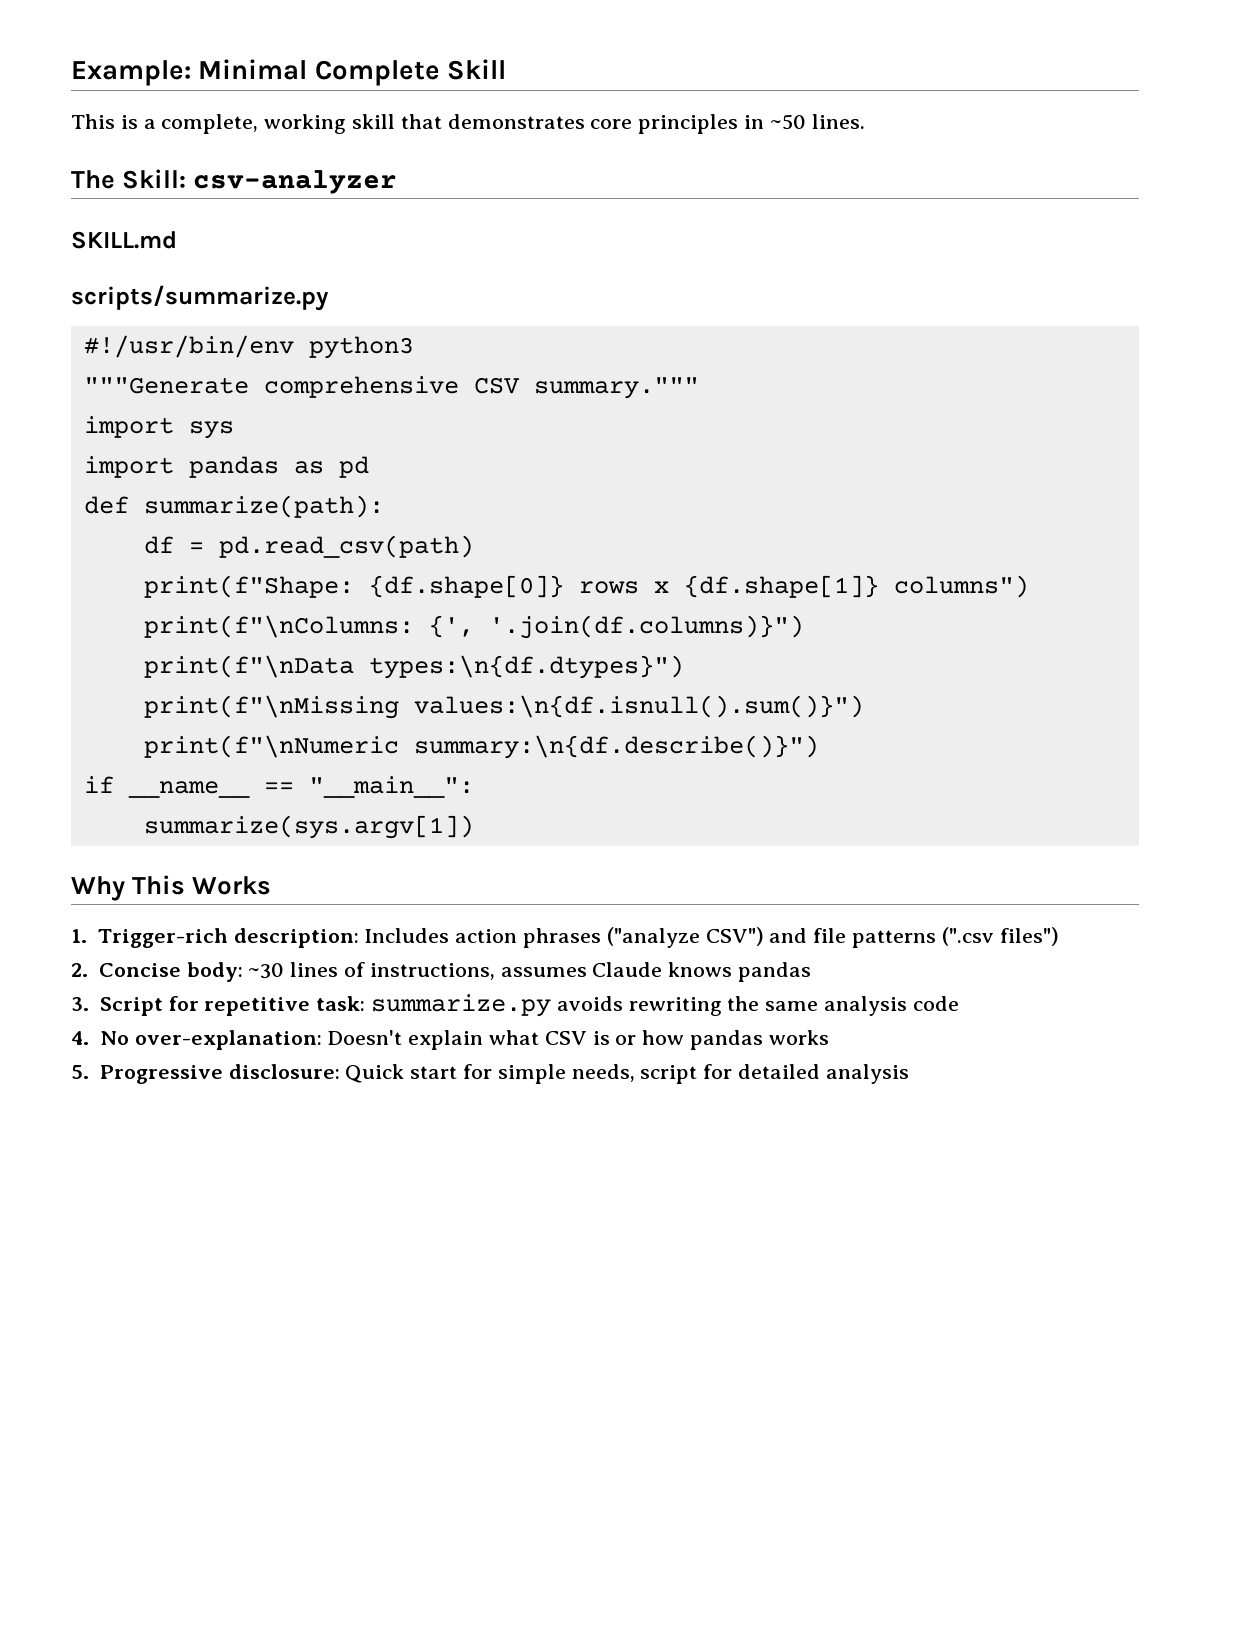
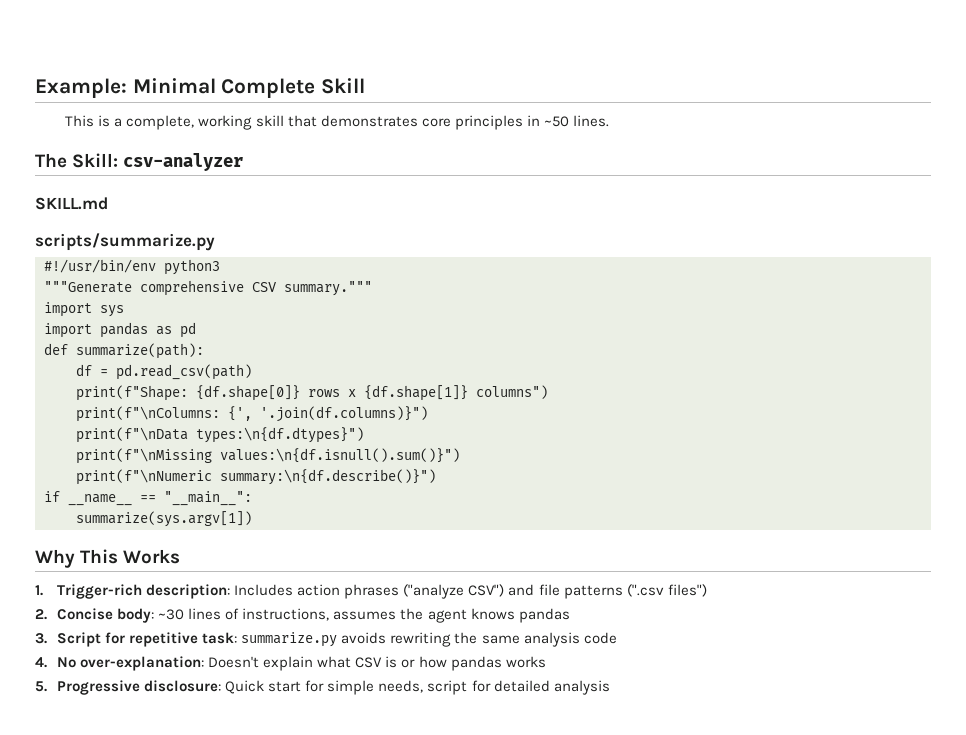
[592,962,663,977] Claude -> [400,608,467,623] the agent

